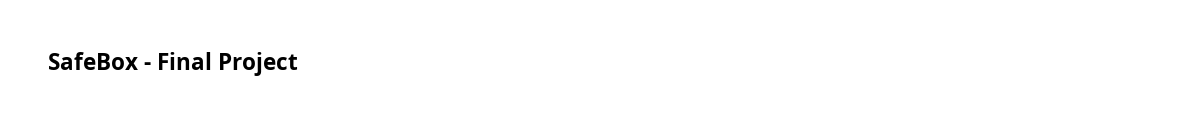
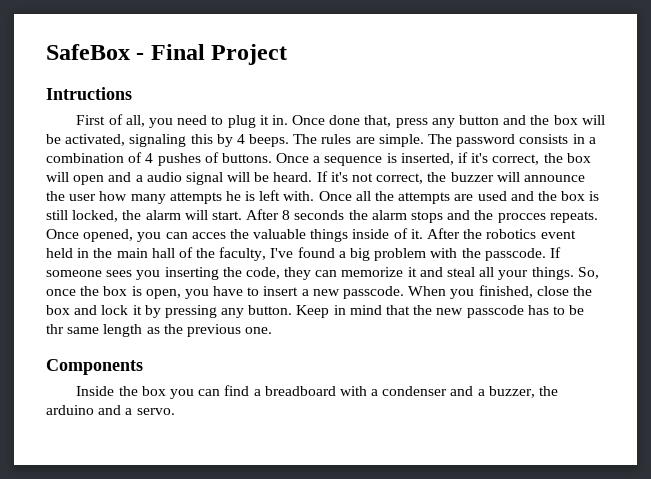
(299, 64) none -> [46,87,132,100] [76,114,605,128] [46,134,596,147] [46,152,591,166] [46,171,585,185] [46,190,600,204] [46,209,598,223] [46,228,576,242] [46,247,561,261] [46,267,599,280] [46,285,592,299] [46,305,585,318] [46,324,273,337] [46,359,143,375] [76,385,559,399] [46,405,175,415] // Intructions // First of all, you need to plug it in. Once done that, press any button and the box will be activated, signaling this by 4 beeps. The rules are simple. The password consists in a combination of 4 pushes of buttons. Once a sequence is inserted, if it's correct, the box will open and a audio signal will be heard. If it's not correct, the buzzer will announce the user how many attempts he is left with. Once all the attempts are used and the box is still locked, the alarm will start. After 8 seconds the alarm stops and the procces repeats. Once opened, you can acces the valuable things inside of it. After the robotics event held in the main hall of the faculty, I've found a big problem with the passcode. If someone sees you inserting the code, they can memorize it and steal all your things. So, once the box is open, you have to insert a new passcode. When you finished, close the box and lock it by pressing any button. Keep in mind that the new passcode has to be thr same length as the previous one. // Components // Inside the box you can find a breadboard with a condenser and a buzzer, the arduino and a servo.

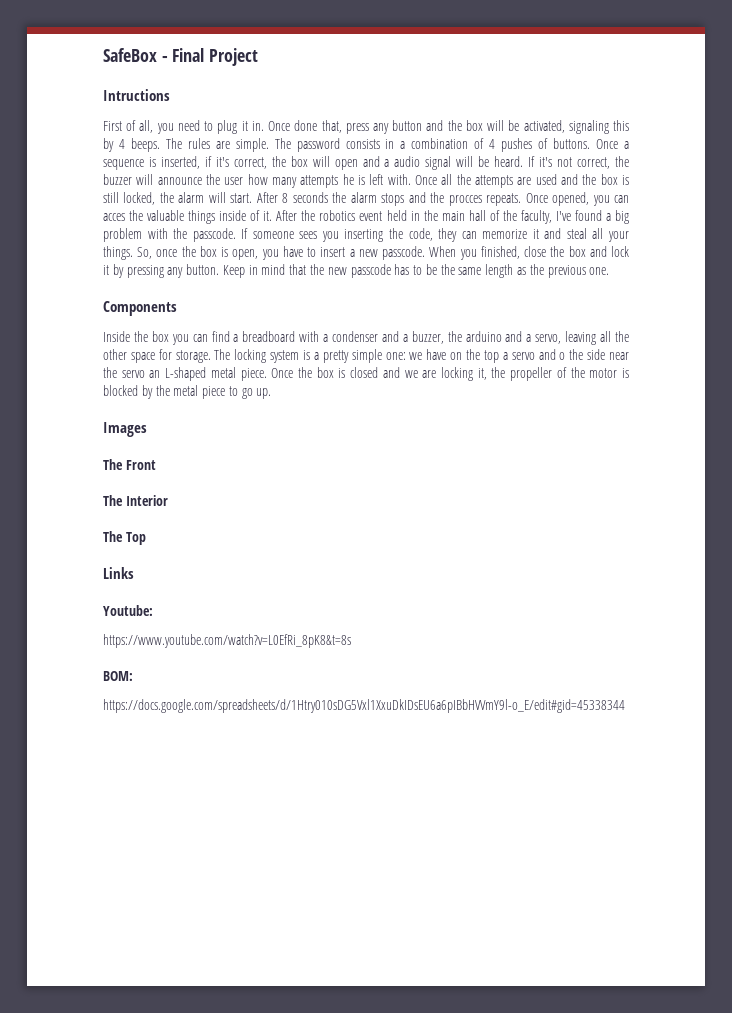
[46,324,64,334] thr -> [440,264,455,275] the
[136,408,175,415] servo. -> [535,331,630,345] [103,349,630,363] [103,367,630,381] [103,385,272,399] [103,422,147,437] [103,459,156,470] [103,495,168,506] [103,531,146,545] [103,567,134,579] [103,605,153,616] [103,634,351,648] [103,671,133,681] [103,699,625,713] servo, leaving all the other space for storage. The locking system is a pretty simple one: we have on the top a servo and o the side near the servo an L-shaped metal piece. Once the box is closed and we are locking it, the propeller of the motor is blocked by the metal piece to go up. // Images // The Front // The Interior // The Top // Links // Youtube: // https://www.youtube.com/watch?v=L0EfRi_8pK8&t=8s // BOM: // https://docs.google.com/spreadsheets/d/1Htry010sDG5Vxl1XxuDkIDsEU6a6pIBbHVVmY9l-o_E/edit#gid=45338344

